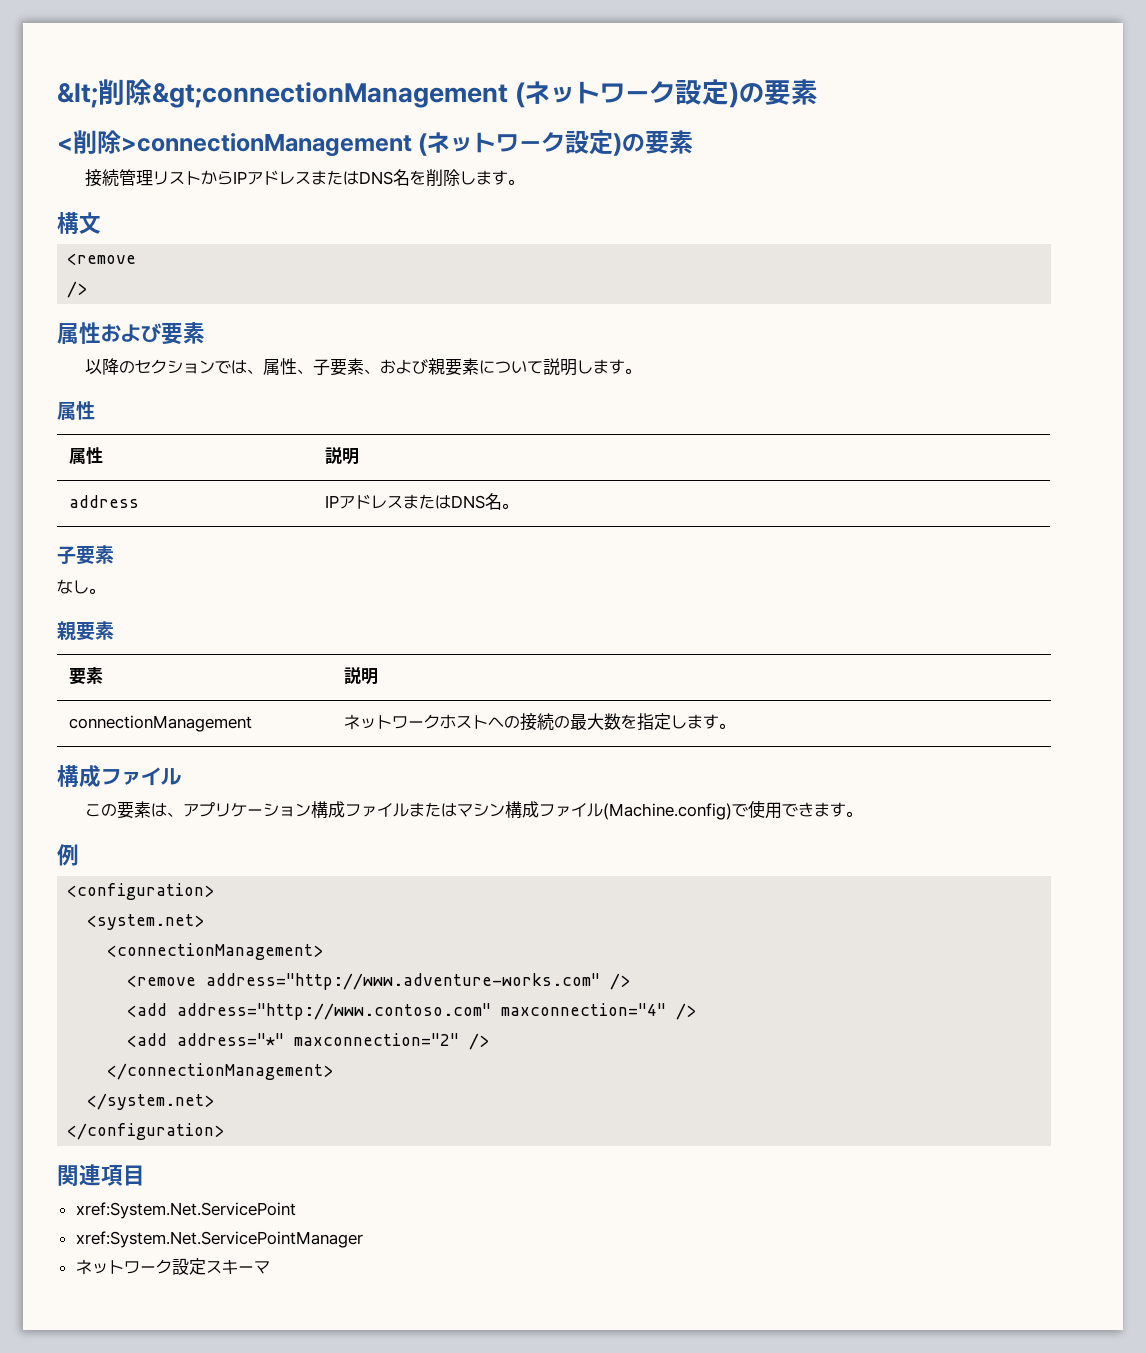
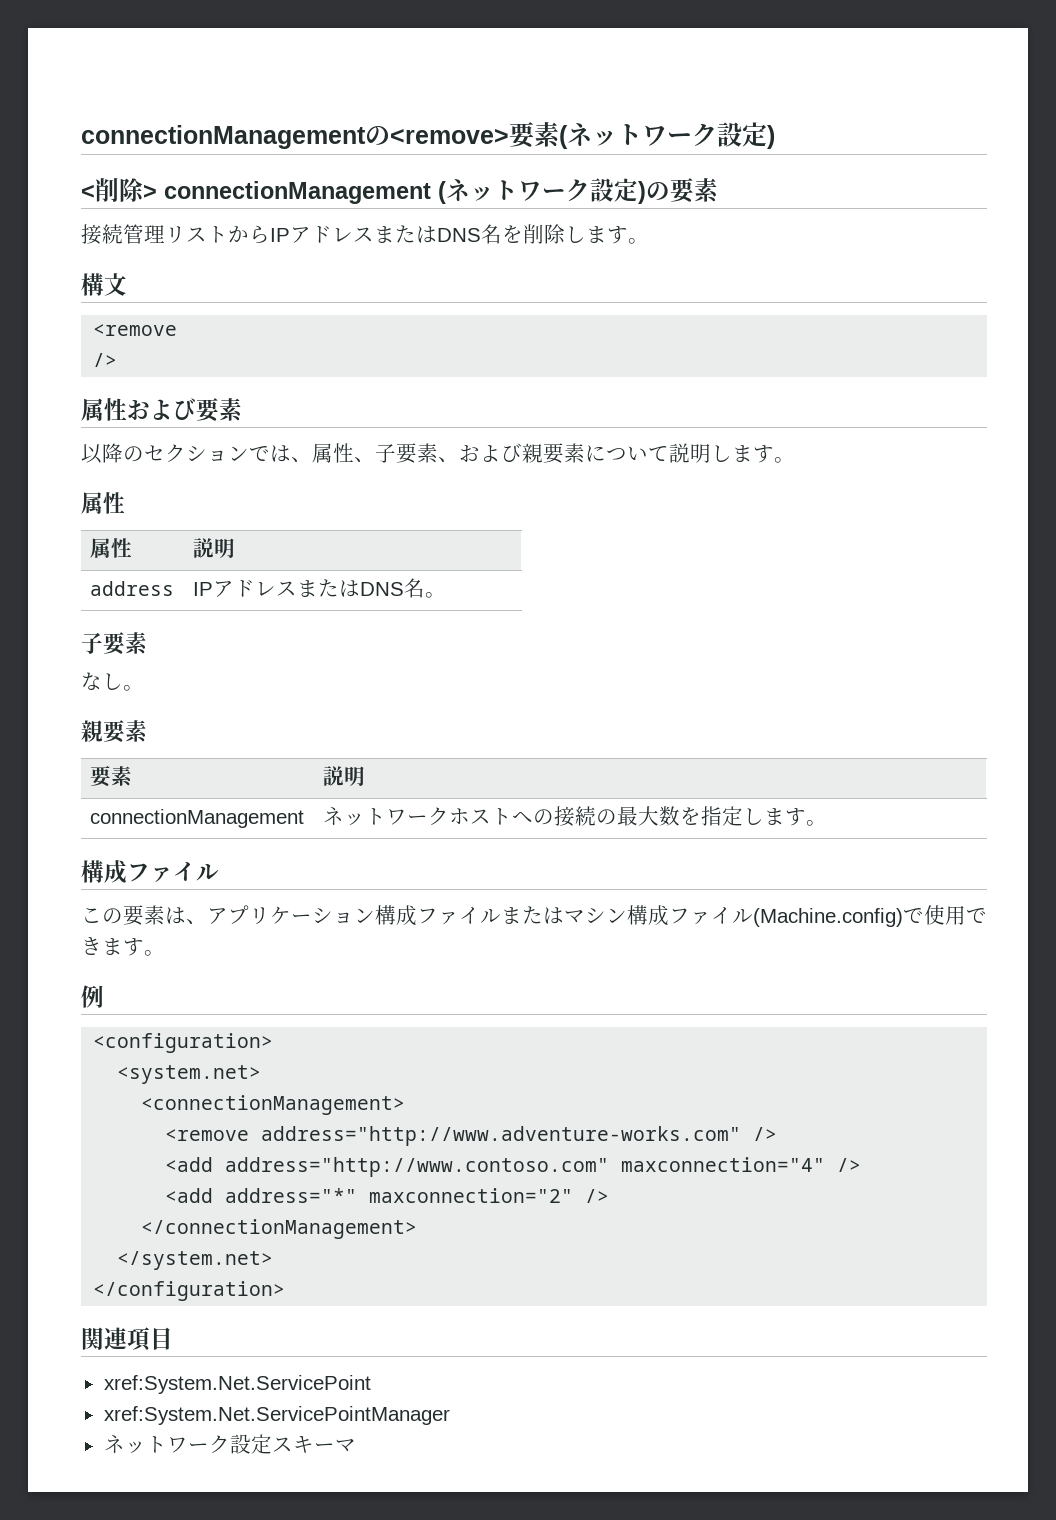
[57,79,819,108] &lt;削除&gt;connectionManagement (ネットワーク設定)の要素 -> [81,122,775,149] connectionManagementの<remove>要素(ネットワーク設定)
[121,133,412,157] >connectionManagement -> [143,181,431,204] > connectionManagement

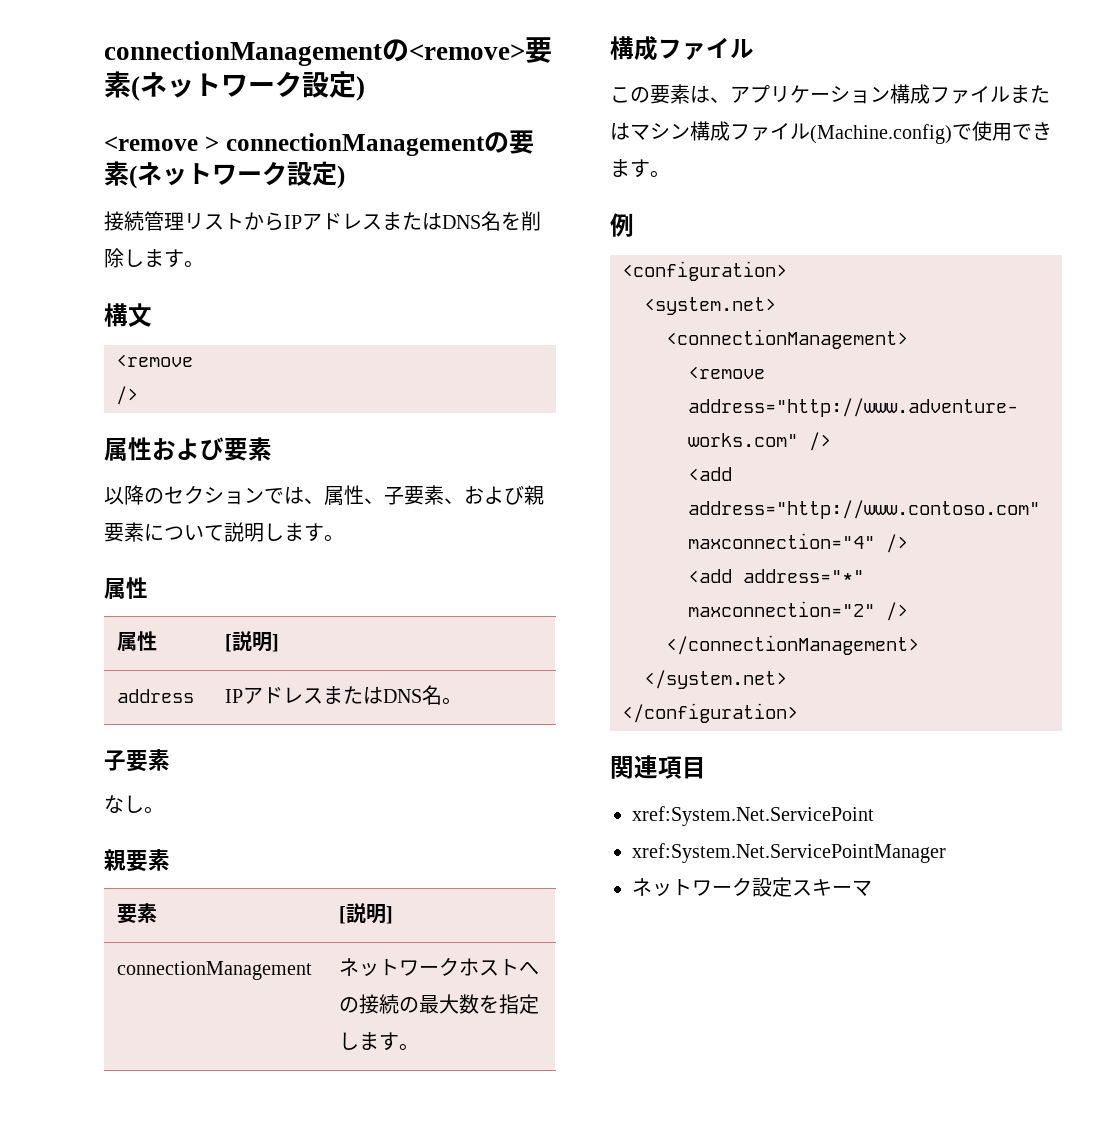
[81,178,144,202] <削除 -> [104,136,198,151] <remove
[438,178,718,204] (ネットワーク設定)の要素 -> [483,130,534,154] [104,161,345,189] の要素(ネットワーク設定)
[193,538,236,558] 説明 -> [225,631,280,652] [説明]
[323,766,366,786] 説明 -> [339,903,394,924] [説明]

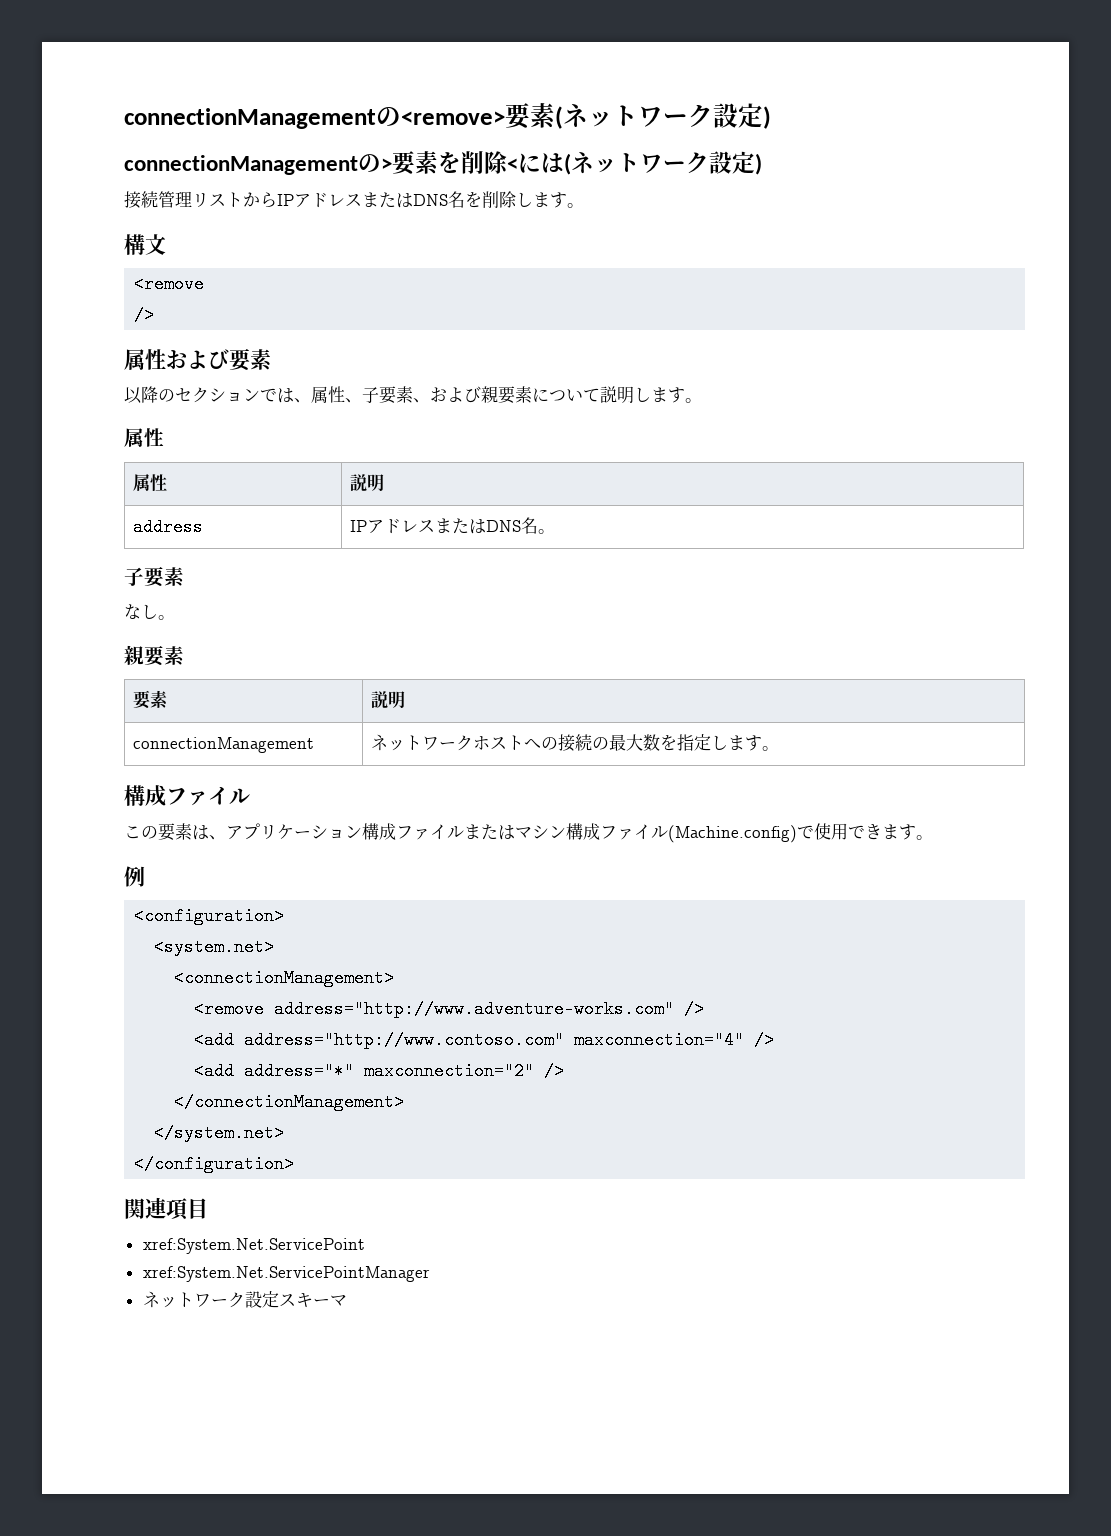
[104,130,534,156] [104,161,129,186] <remove > connectionManagementの要素 -> [124,151,564,175] connectionManagementの>要素を削除<には
[225,631,280,652] [説明] -> [349,474,384,492] 説明
[339,903,394,924] [説明] -> [370,691,405,709] 説明

